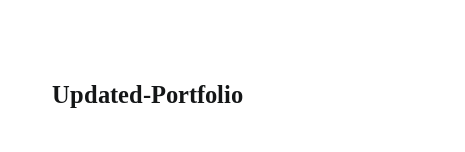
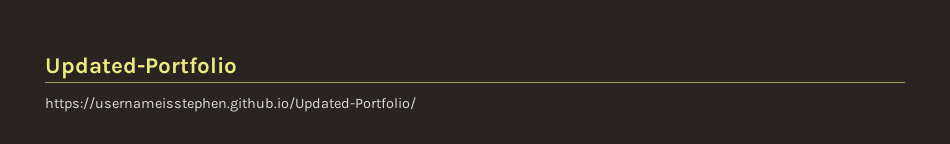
(243, 96) none -> [45,97,416,112] // https://usernameisstephen.github.io/Updated-Portfolio/

